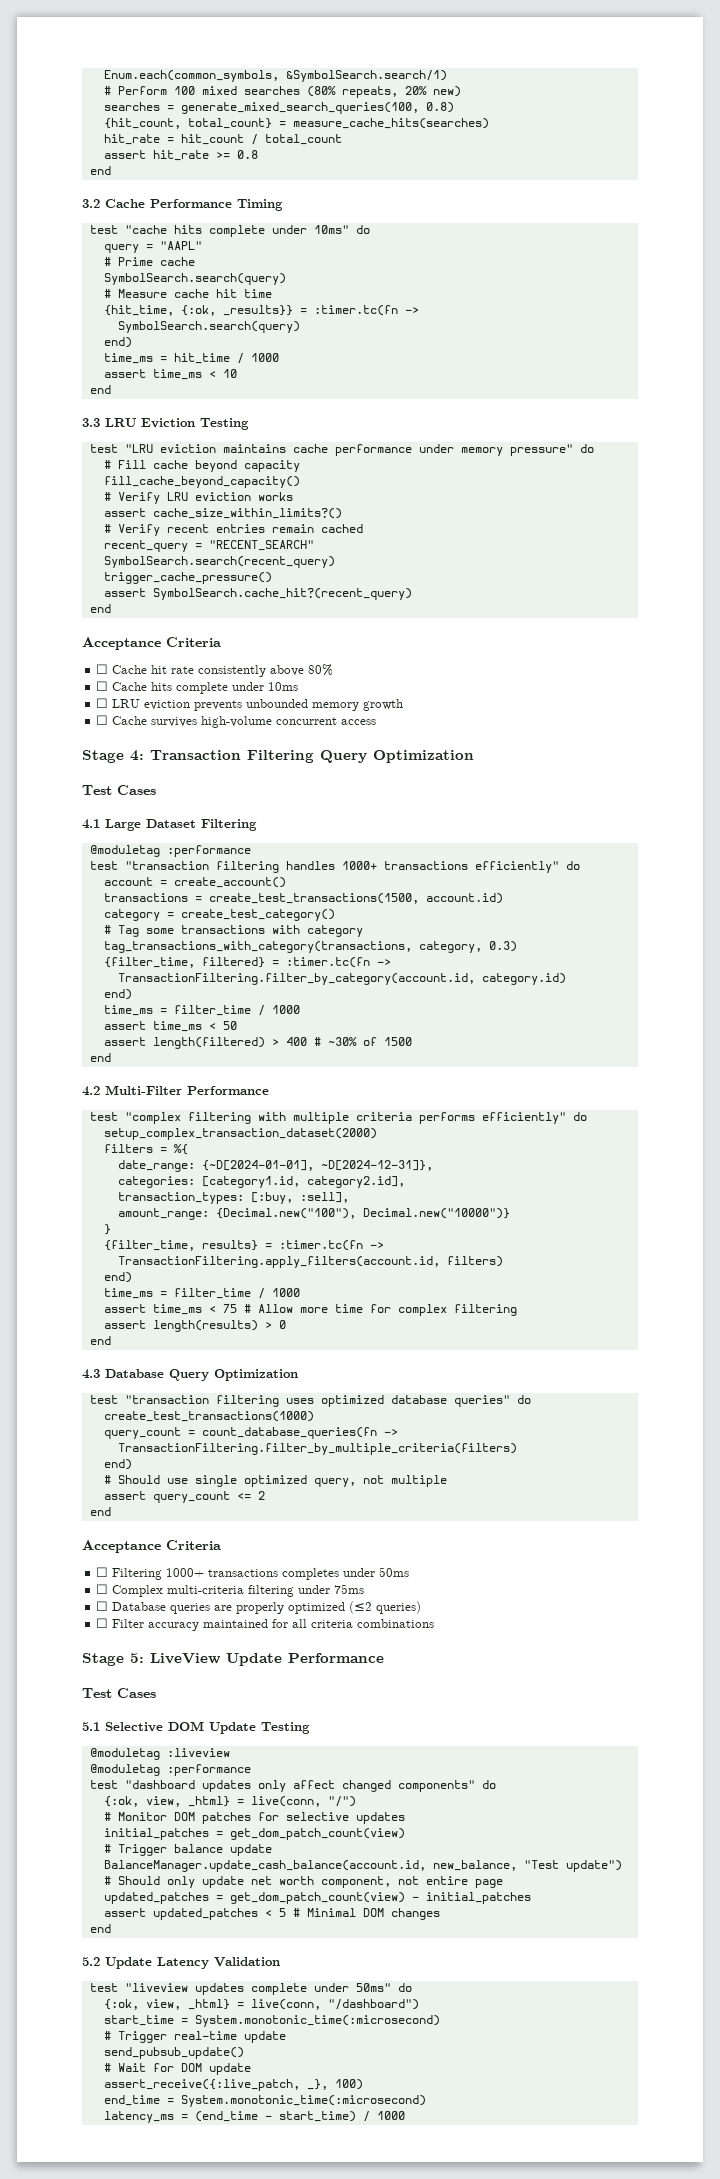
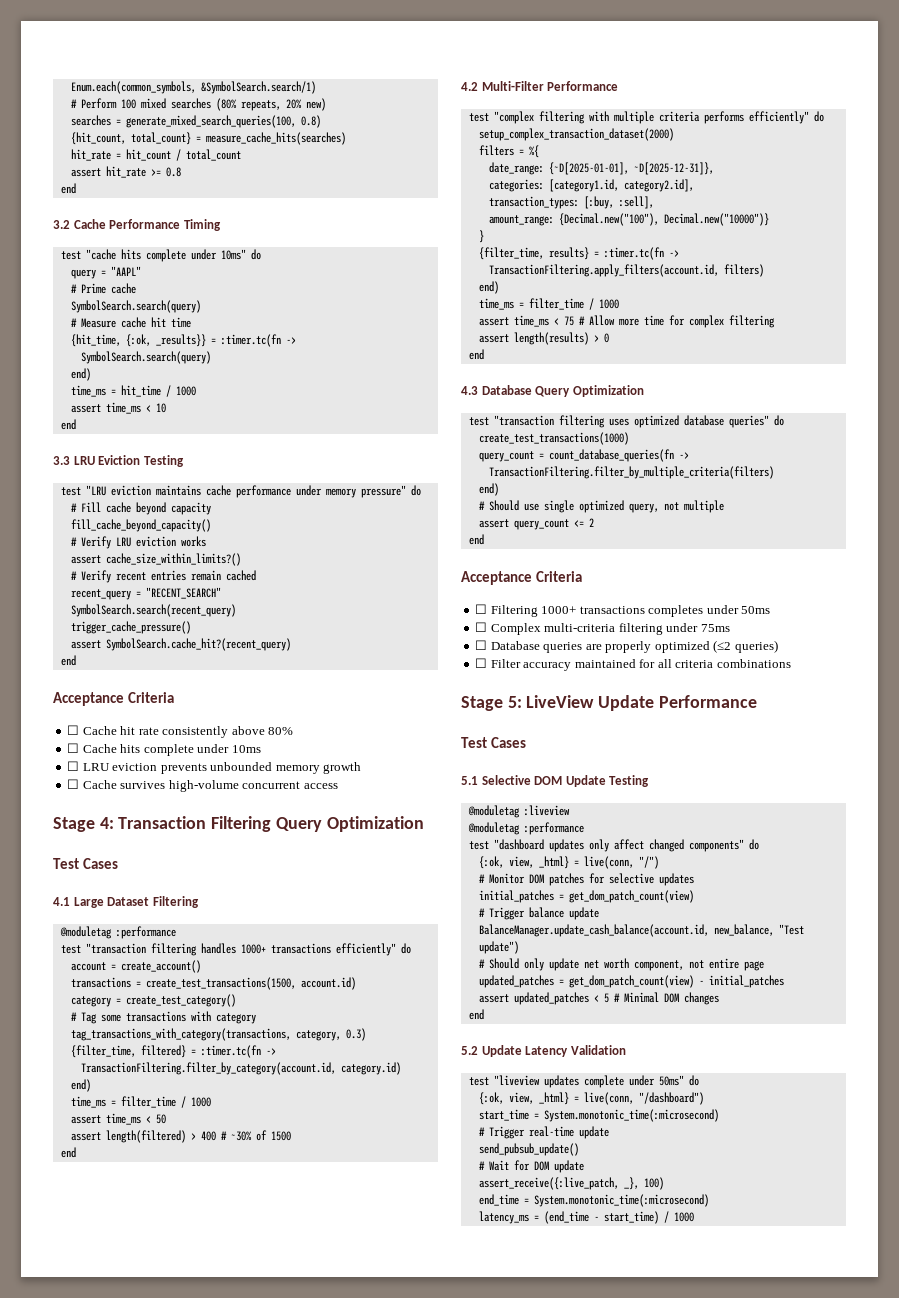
[201,1160,433,1171] {~D[2024-01-01], ~D[2024-12-31]}, -> [548,162,714,175] {~D[2025-01-01], ~D[2025-12-31]},

